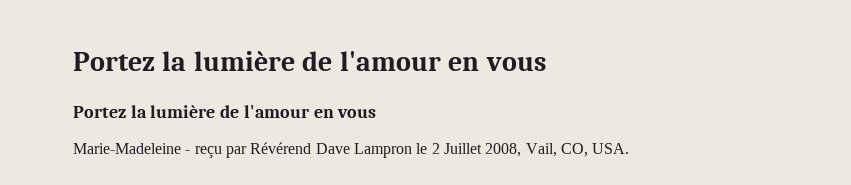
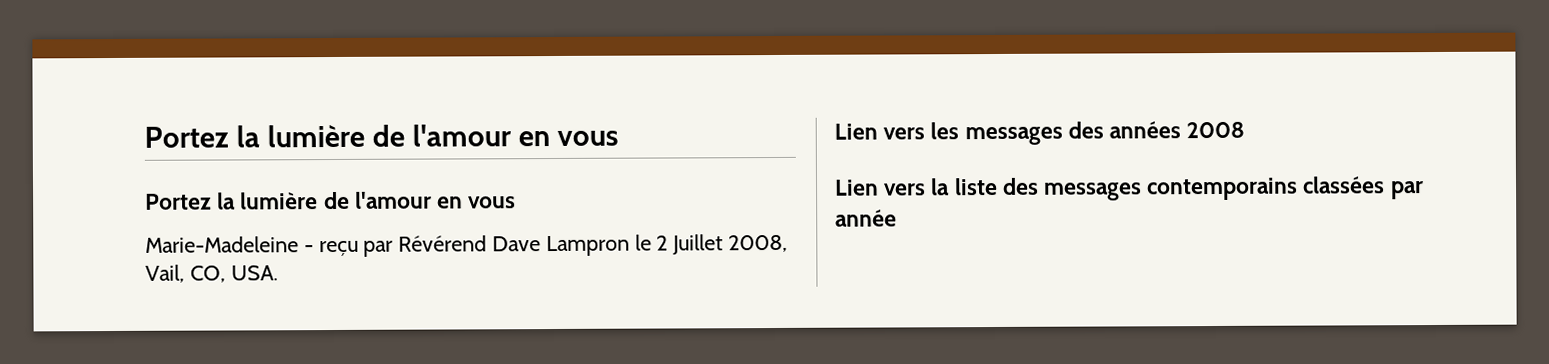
(630, 148) none -> [834,121,1246,146] [834,176,1424,201] [835,209,897,227] // Lien vers les messages des années 2008 // Lien vers la liste des messages contemporains classées par année

